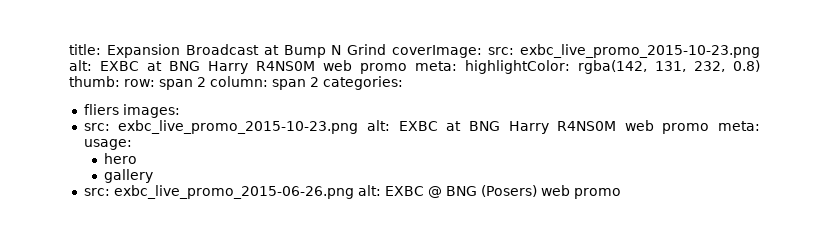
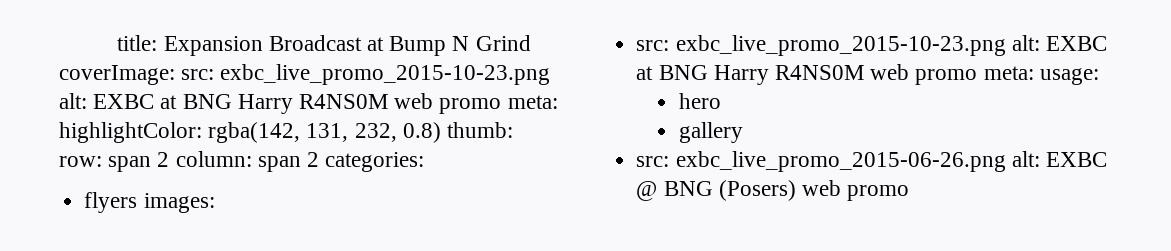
[83,104,119,115] fliers -> [84,192,138,213] flyers

